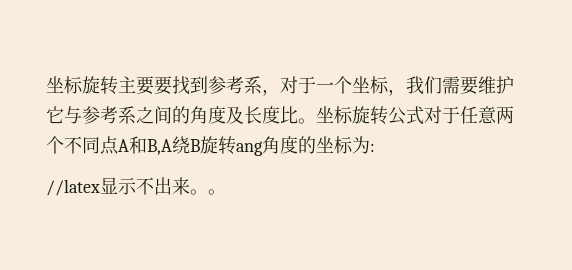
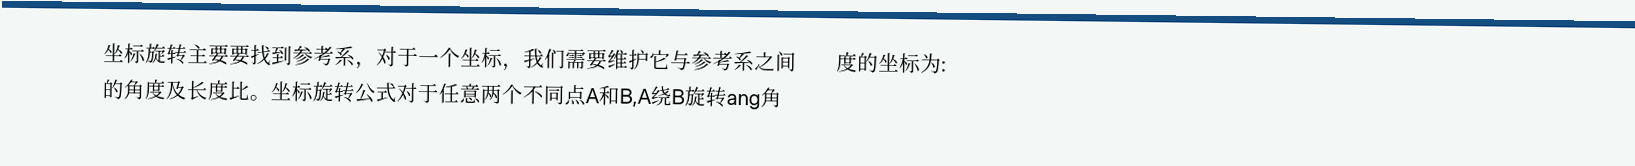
[46,177,226,196] // //latex显示不出来。。 -> (947, 66) none

